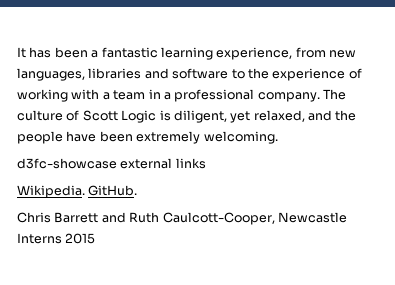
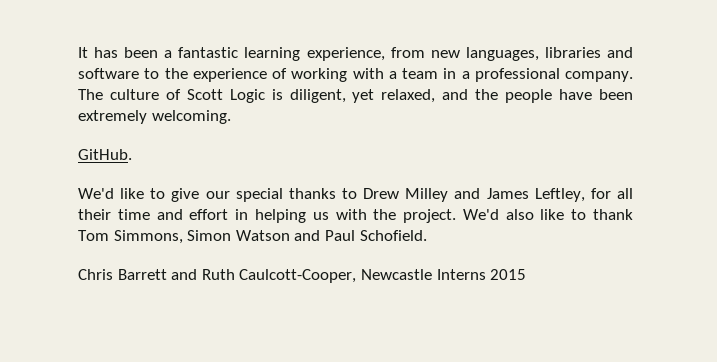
[17,158,206,169] [17,185,138,198] d3fc-showcase external links // Wikipedia. GitHub. -> [78,149,132,160] [78,188,634,202] [78,209,633,223] [78,230,427,244] GitHub. // We'd like to give our special thanks to Drew Milley and James Leftley, for all their time and effort in helping us with the project. We'd also like to thank Tom Simmons, Simon Watson and Paul Schofield.

